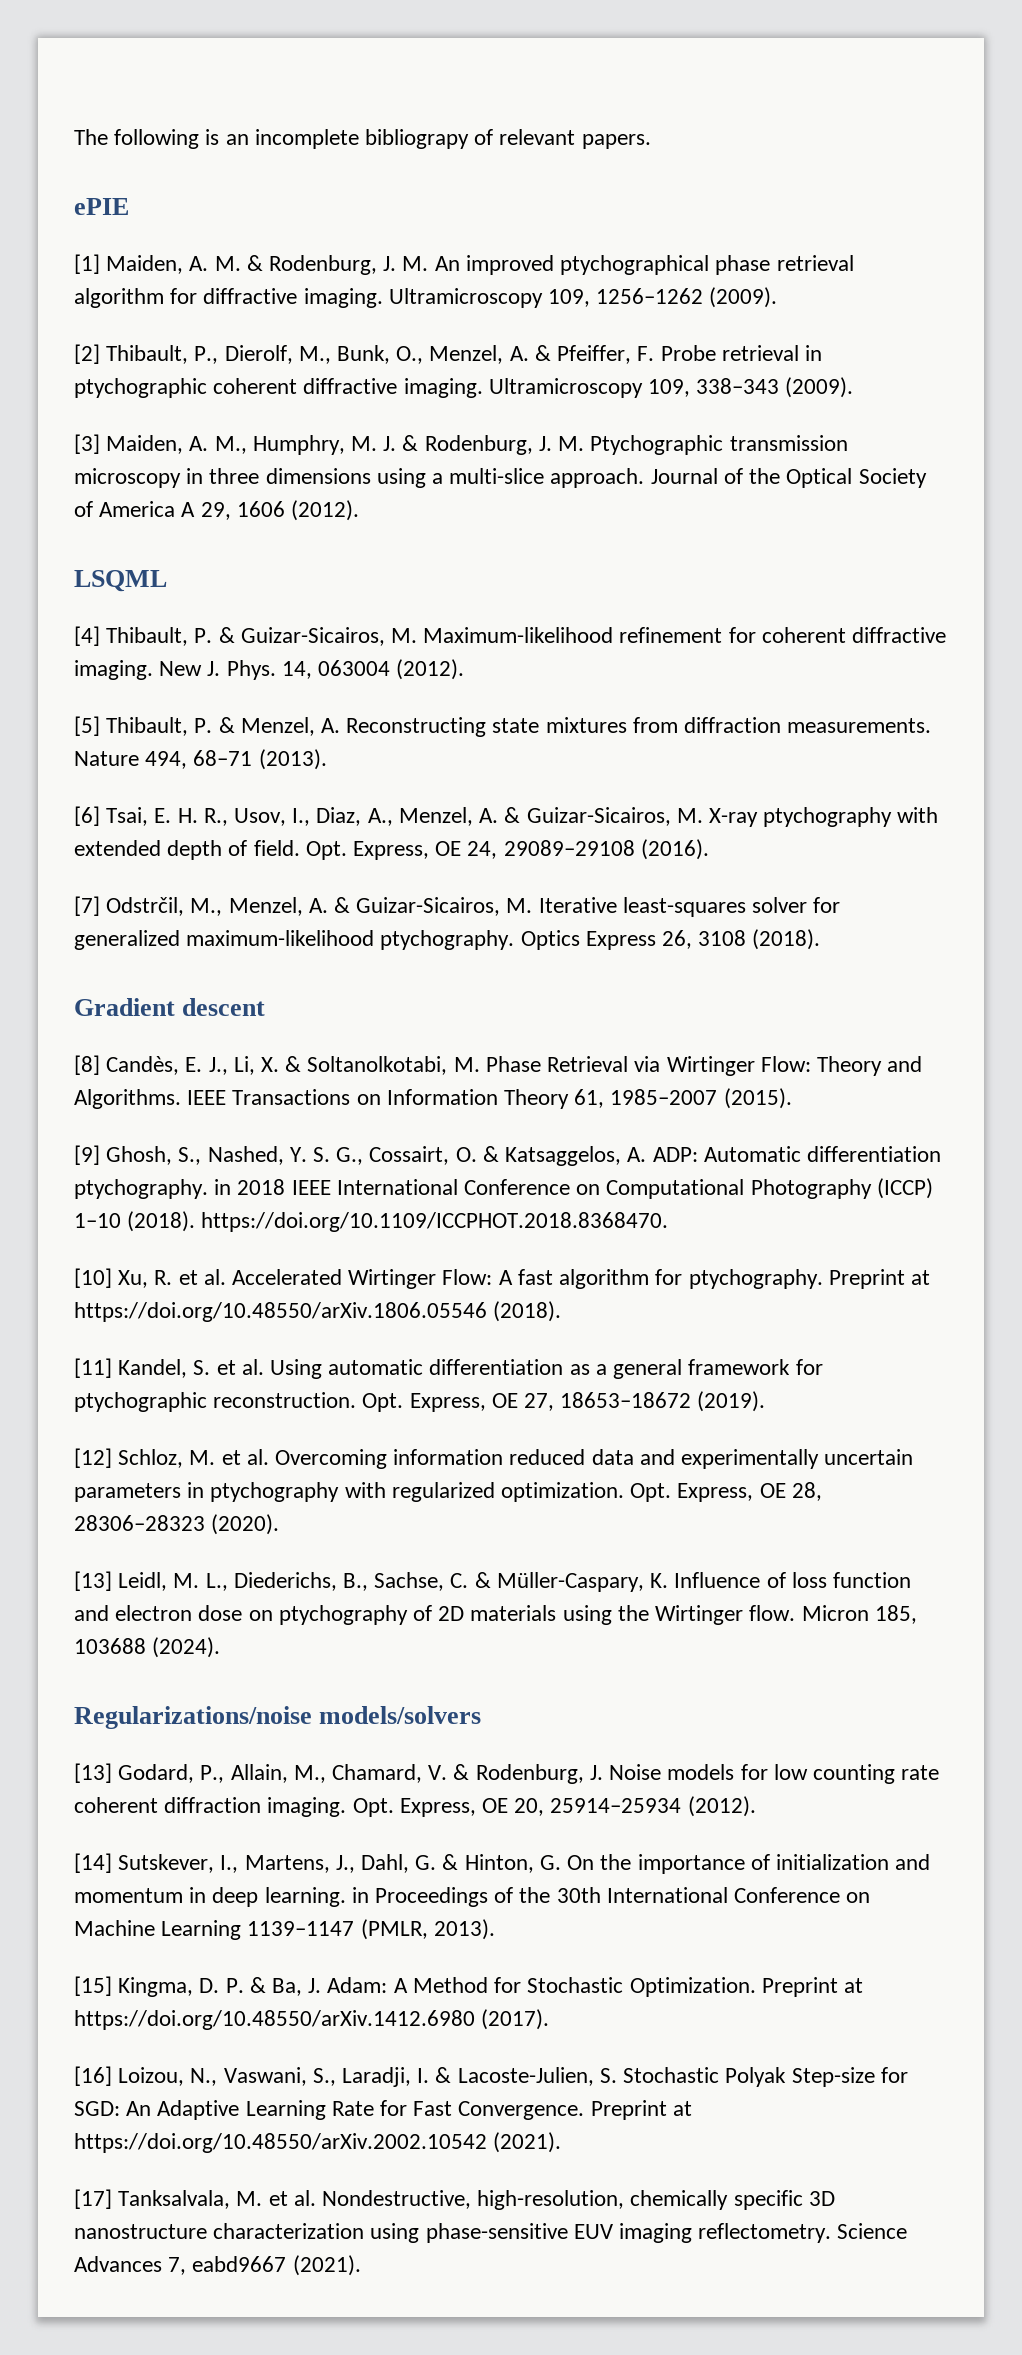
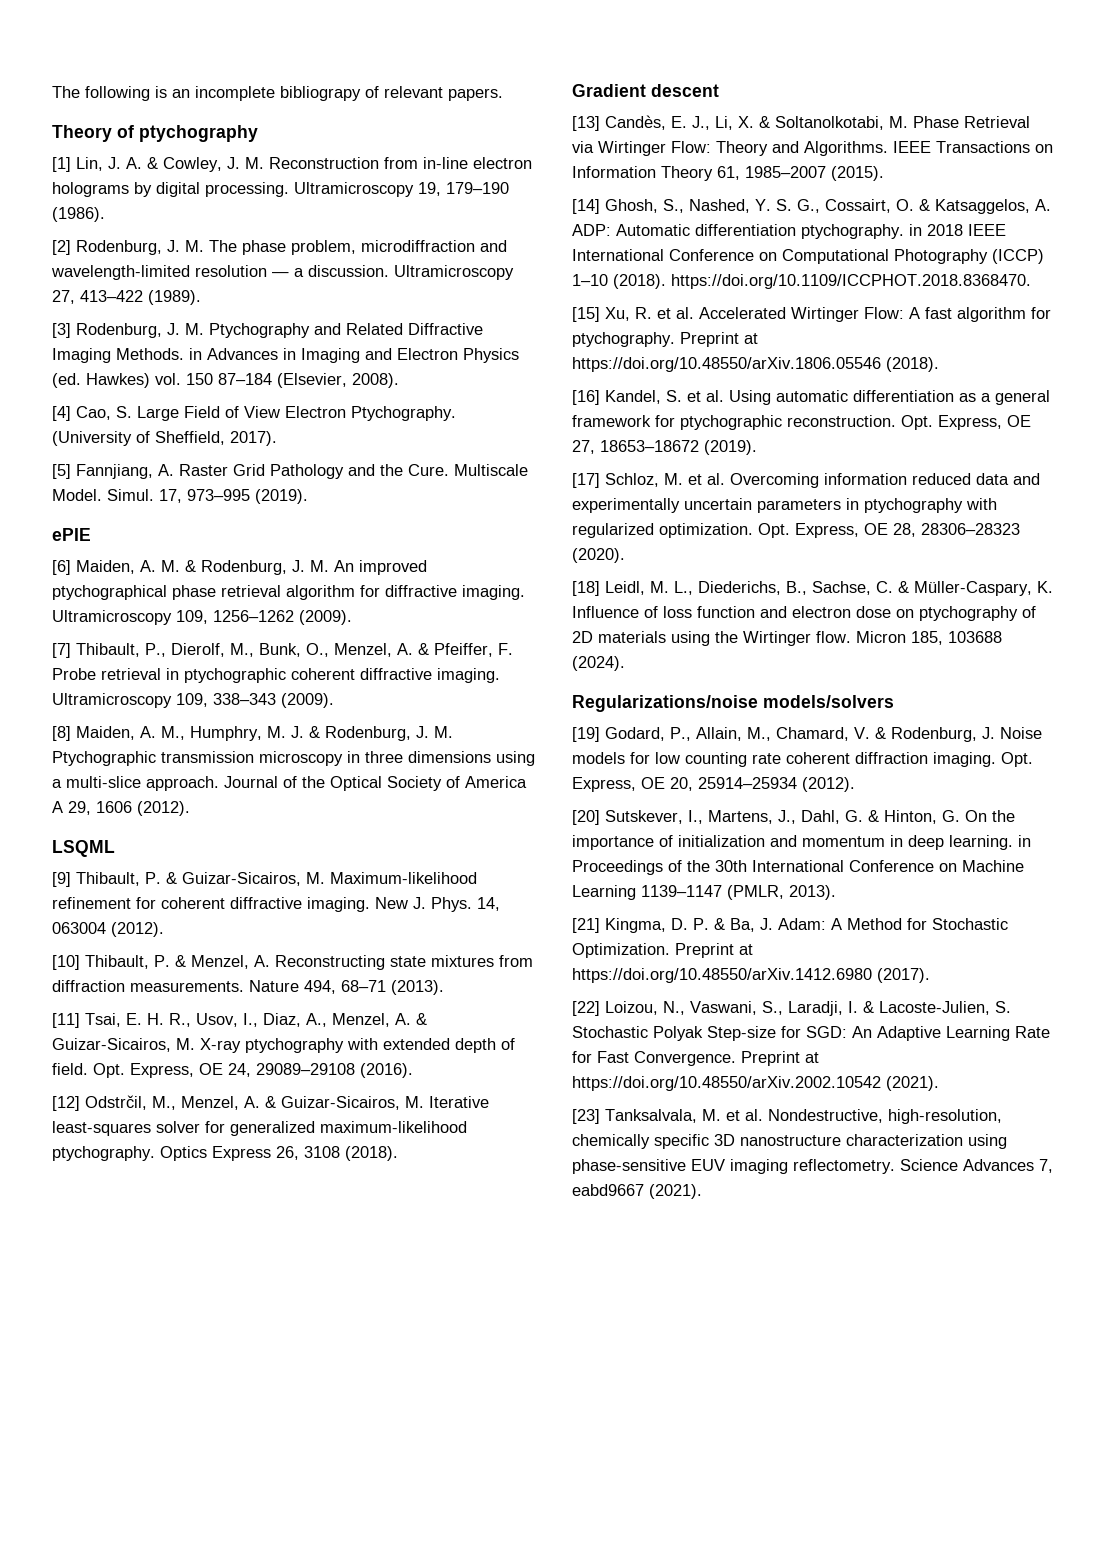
(651, 141) none -> [52,125,258,142] [52,157,532,172] [52,182,509,197] [52,207,105,222] [52,240,507,255] [51,265,514,280] [52,290,201,305] [52,323,483,338] [52,348,519,363] [52,373,399,388] [52,406,456,421] [52,431,277,446] [52,464,528,479] [52,489,308,504] // Theory of ptychography // [1] Lin, J. A. & Cowley, J. M. Reconstruction from in-line electron holograms by digital processing. Ultramicroscopy 19, 179–190 (1986). // [2] Rodenburg, J. M. The phase problem, microdiffraction and wavelength-limited resolution — a discussion. Ultramicroscopy 27, 413–422 (1989). // [3] Rodenburg, J. M. Ptychography and Related Diffractive Imaging Methods. in Advances in Imaging and Electron Physics (ed. Hawkes) vol. 150 87–184 (Elsevier, 2008). // [4] Cao, S. Large Field of View Electron Ptychography. (University of Sheffield, 2017). // [5] Fannjiang, A. Raster Grid Pathology and the Cure. Multiscale Model. Simul. 17, 973–995 (2019).
[74,254,100,274] [1] -> [52,560,71,575] [6]
[74,344,100,364] [2] -> [52,643,71,658] [7]
[74,434,100,454] [3] -> [52,726,71,741] [8]
[74,626,100,646] [4] -> [52,872,71,887] [9]
[74,716,100,736] [5] -> [52,955,80,970] [10]
[74,806,100,826] [6] -> [52,1013,80,1028] [11]
[74,896,100,916] [7] -> [52,1096,80,1111] [12]
[74,1055,100,1075] [8] -> [572,116,600,131] [13]
[74,1145,100,1165] [9] -> [572,199,600,214] [14]
[74,1268,112,1288] [10] -> [572,307,600,322] [15]
[74,1358,112,1378] [11] -> [572,390,600,405] [16]
[74,1448,112,1468] [12] -> [572,473,600,488] [17]
[74,1571,112,1591] [13] -> [572,581,600,596] [18]
[74,1763,112,1783] [13] -> [572,727,600,742] [19]
[74,1853,112,1873] [14] -> [572,810,600,825] [20]
[74,1976,112,1996] [15] -> [572,918,600,933] [21]
[74,2066,112,2086] [16] -> [572,1001,600,1016] [22]
[74,2189,112,2209] [17] -> [572,1109,600,1124] [23]

